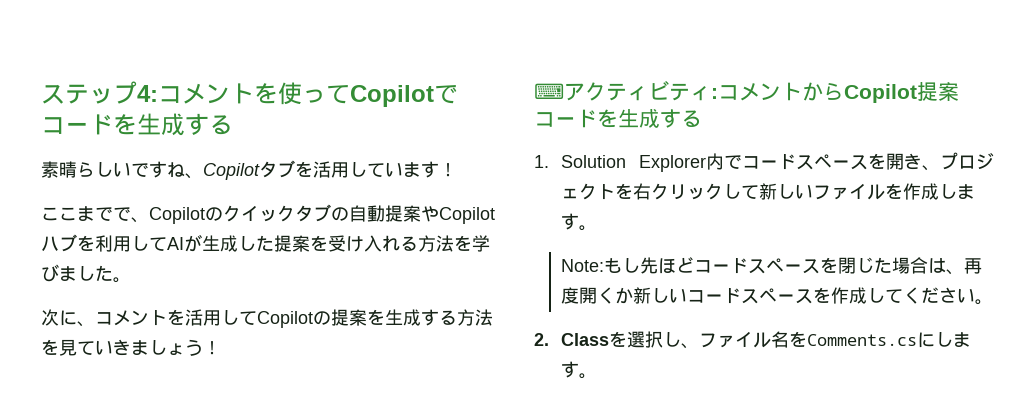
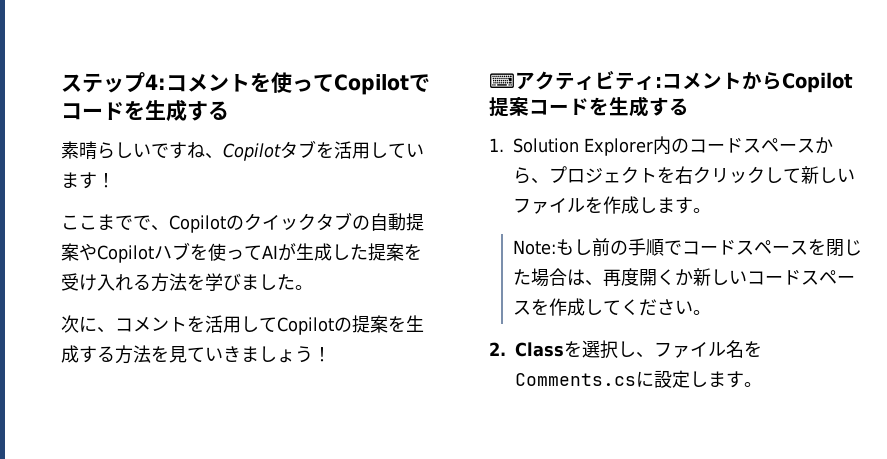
[95,235,149,252] 利用し -> [208,243,244,261] 使っ
[724,153,922,170] でコードスペースを開き -> [671,137,834,154] [513,167,532,184] のコードスペースから
[640,257,695,274] 先ほど -> [592,238,683,256] 前の手順で
(936, 340) none -> [654,370,690,388] 設定

